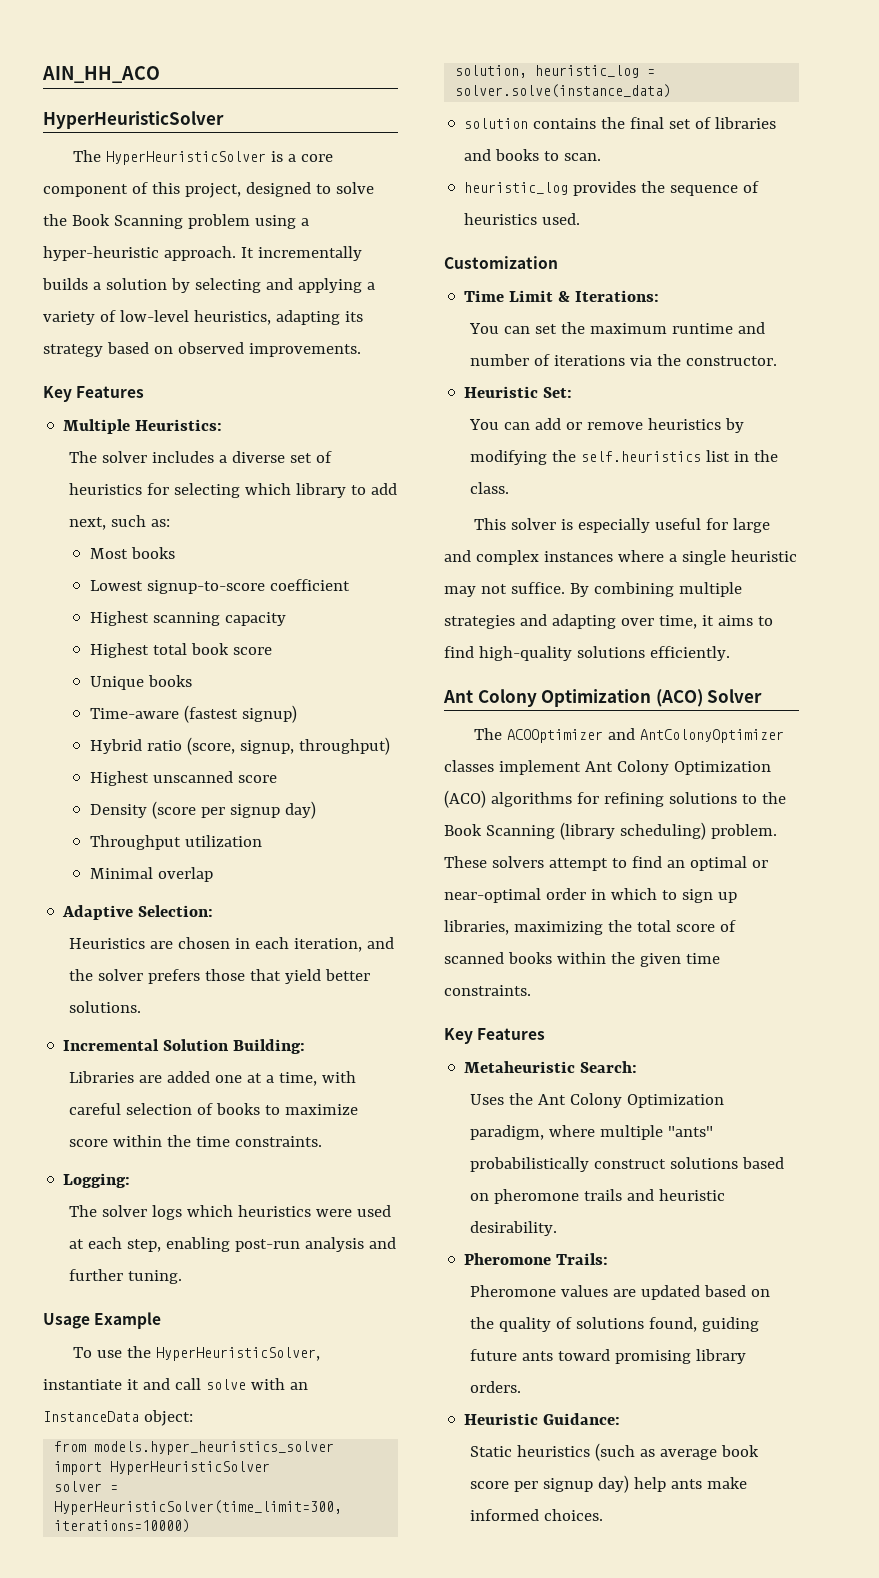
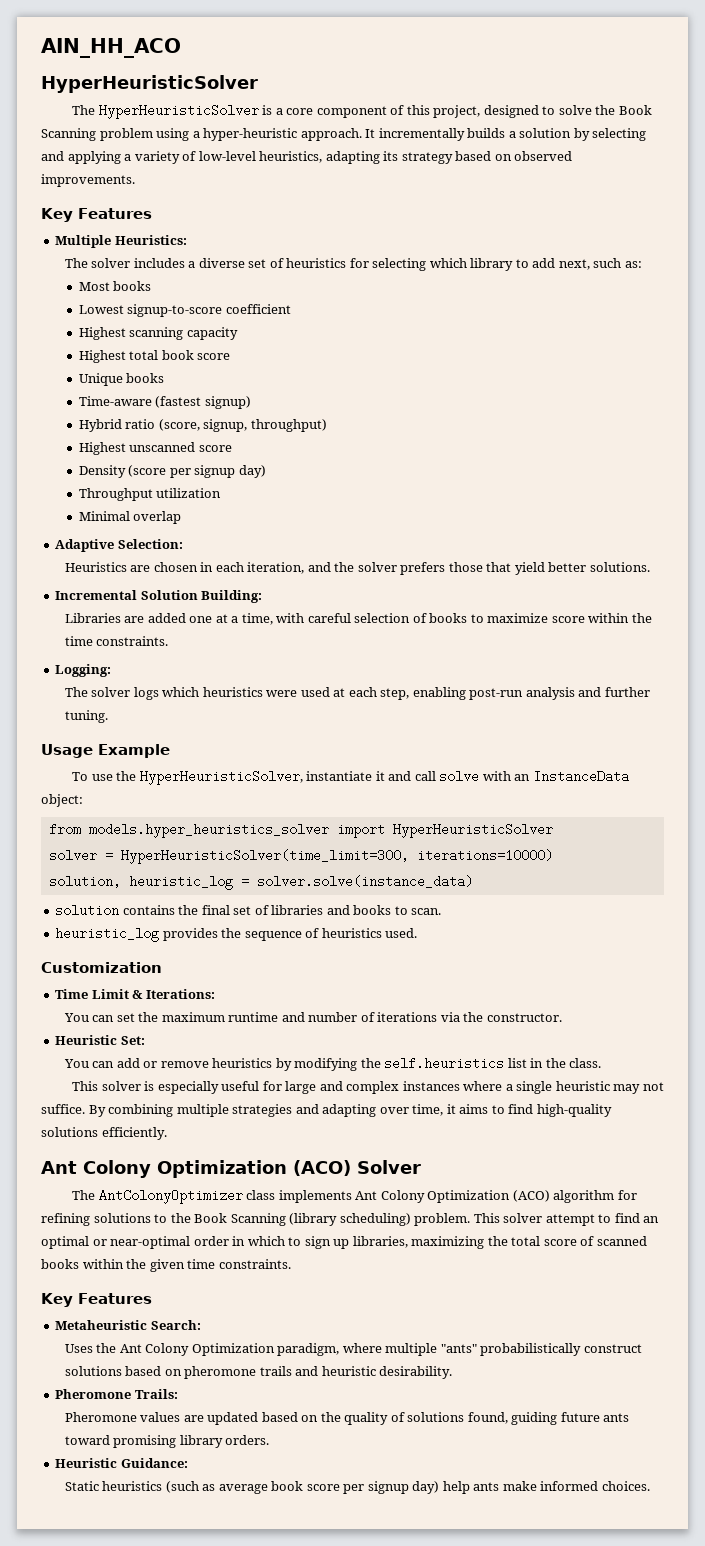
[506,728,784,743] [444,760,771,775] [444,790,572,808] ACOOptimizer and AntColonyOptimizer classes implement Ant Colony Optimization (ACO) algorithms -> [98,1189,615,1204] AntColonyOptimizer class implements Ant Colony Optimization (ACO) algorithm
[444,856,544,868] These solvers -> [473,1213,543,1223] This solver

